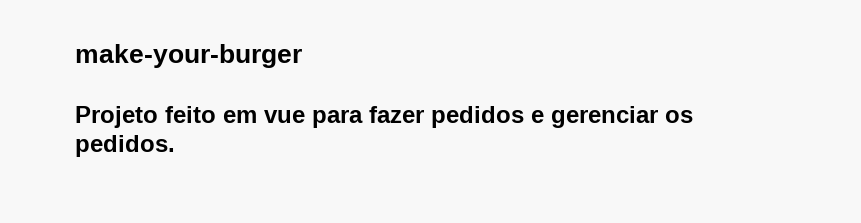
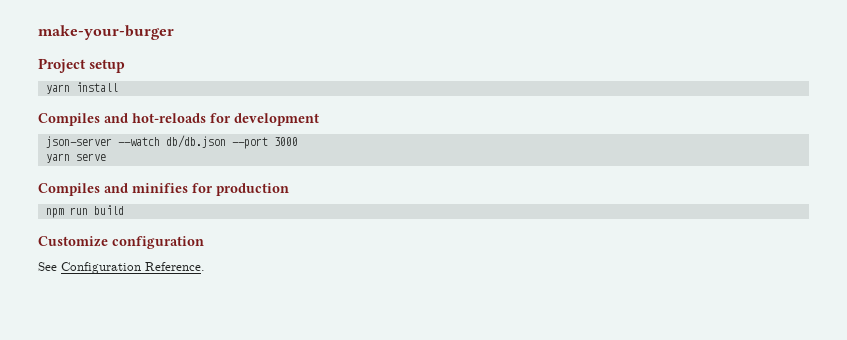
[75,106,693,128] [75,135,175,157] Projeto feito em vue para fazer pedidos e gerenciar os pedidos. -> [38,58,126,73] [45,82,118,94] [38,113,319,126] [45,135,298,149] [45,153,106,163] [38,183,289,196] [45,205,124,218] [38,236,204,249] [38,262,205,274] Project setup // yarn install // Compiles and hot-reloads for development // json-server --watch db/db.json --port 3000 // yarn serve // Compiles and minifies for production // npm run build // Customize configuration // See Configuration Reference.

